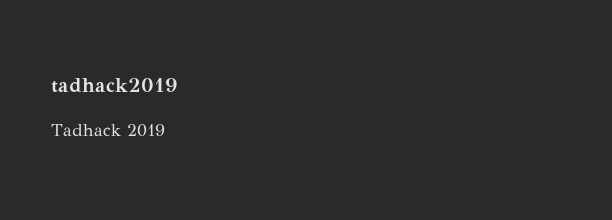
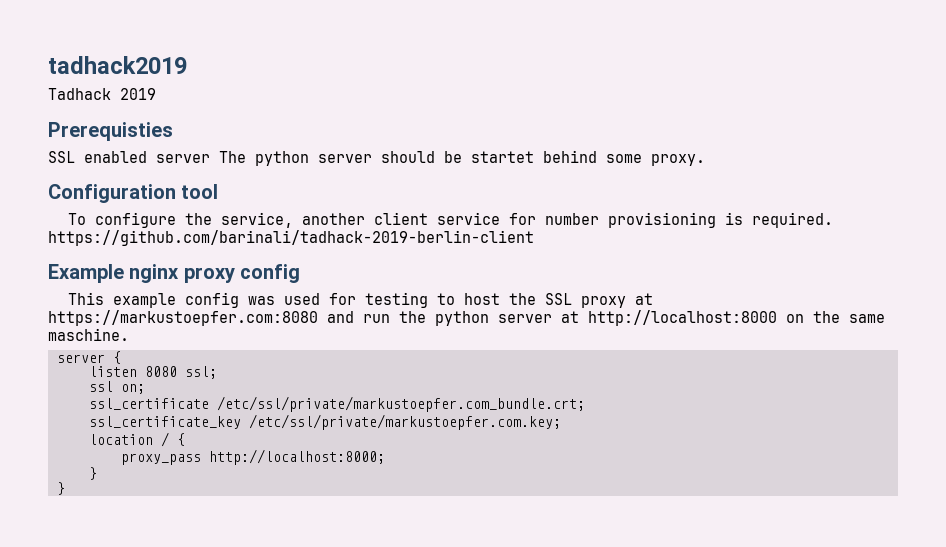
(165, 130) none -> [48,122,173,141] [48,150,705,166] [48,184,219,203] [67,212,833,228] [48,230,534,246] [48,264,301,283] [67,292,653,308] [48,310,885,326] [48,328,129,341] [56,351,121,364] [88,366,217,379] [88,381,145,394] [88,396,585,412] [88,414,561,430] [88,432,185,447] [120,449,385,465] [88,467,97,480] [56,482,65,495] // Prerequisties // SSL enabled server The python server should be startet behind some proxy. // Configuration tool // To configure the service, another client service for number provisioning is required. https://github.com/barinali/tadhack-2019-berlin-client // Example nginx proxy config // This example config was used for testing to host the SSL proxy at https://markustoepfer.com:8080 and run the python server at http://localhost:8000 on the same maschine. // server { // listen 8080 ssl; // ssl on; // ssl_certificate /etc/ssl/private/markustoepfer.com_bundle.crt; // ssl_certificate_key /etc/ssl/private/markustoepfer.com.key; // location / { // proxy_pass http://localhost:8000; // } // }

